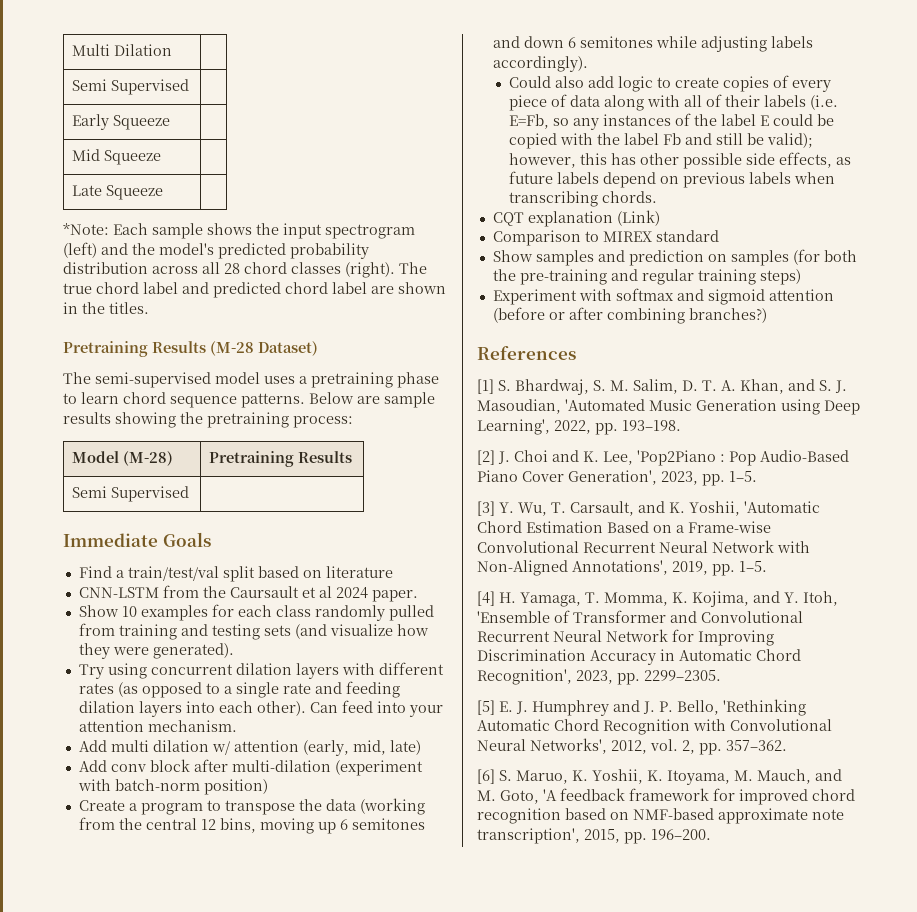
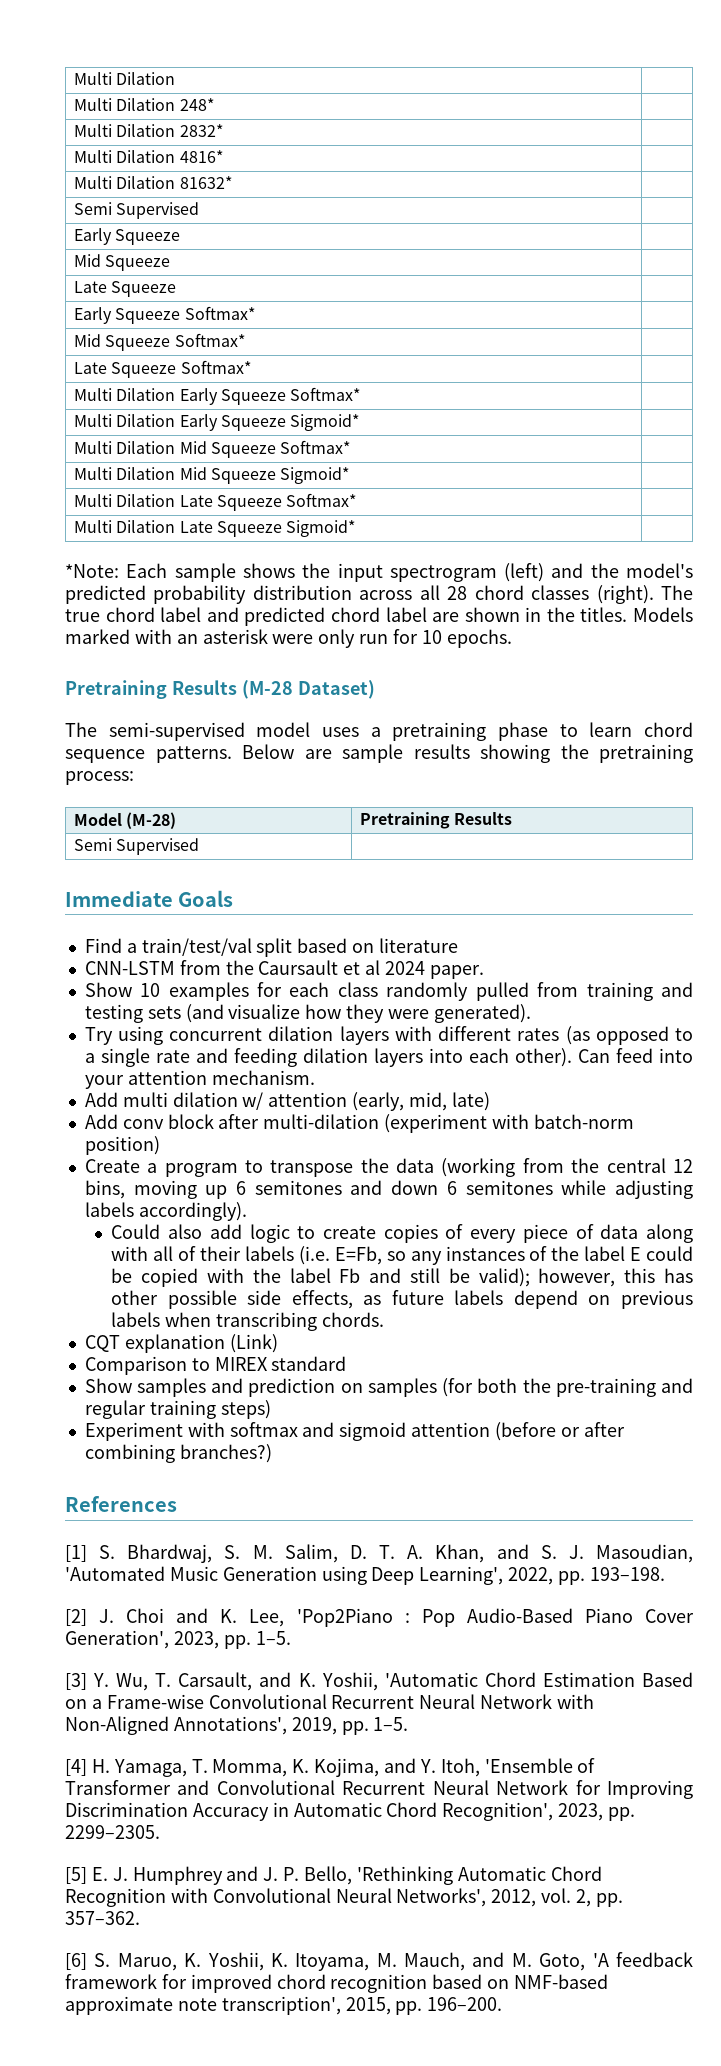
(173, 50) none -> [73,98,214,111] [73,124,223,137] [73,150,223,163] [73,176,232,189] // Multi Dilation 248* | // Multi Dilation 2832* | // Multi Dilation 4816* | // Multi Dilation 81632* |
(164, 192) none -> [73,306,255,324] [73,333,245,351] [73,360,251,378] [73,387,361,405] [73,414,360,431] [73,440,351,458] [73,467,350,484] [73,493,357,511] [73,520,356,537] // Early Squeeze Softmax* | // Mid Squeeze Softmax* | // Late Squeeze Softmax* | // Multi Dilation Early Squeeze Softmax* | // Multi Dilation Early Squeeze Sigmoid* | // Multi Dilation Mid Squeeze Softmax* | // Multi Dilation Mid Squeeze Sigmoid* | // Multi Dilation Late Squeeze Softmax* | // Multi Dilation Late Squeeze Sigmoid* |
(149, 308) none -> [633,607,693,622] [65,629,512,648] Models marked with an asterisk were only run for 10 epochs.

